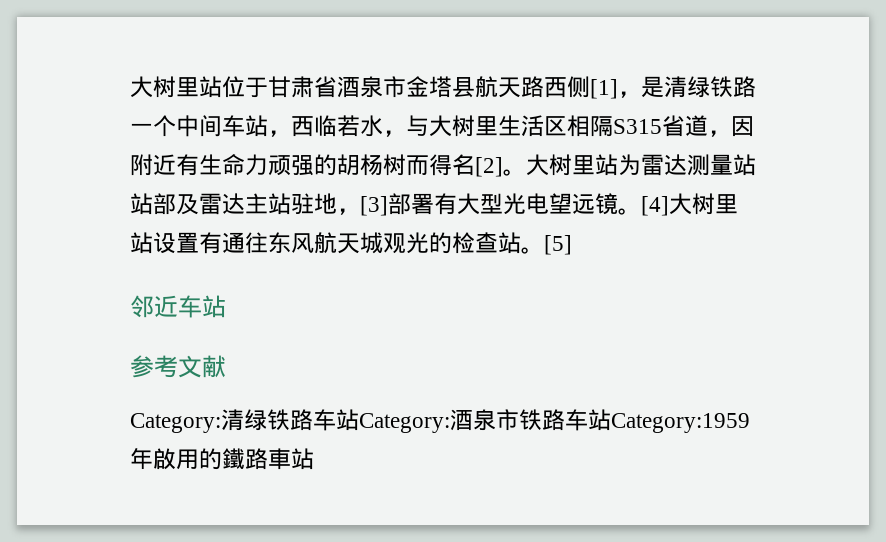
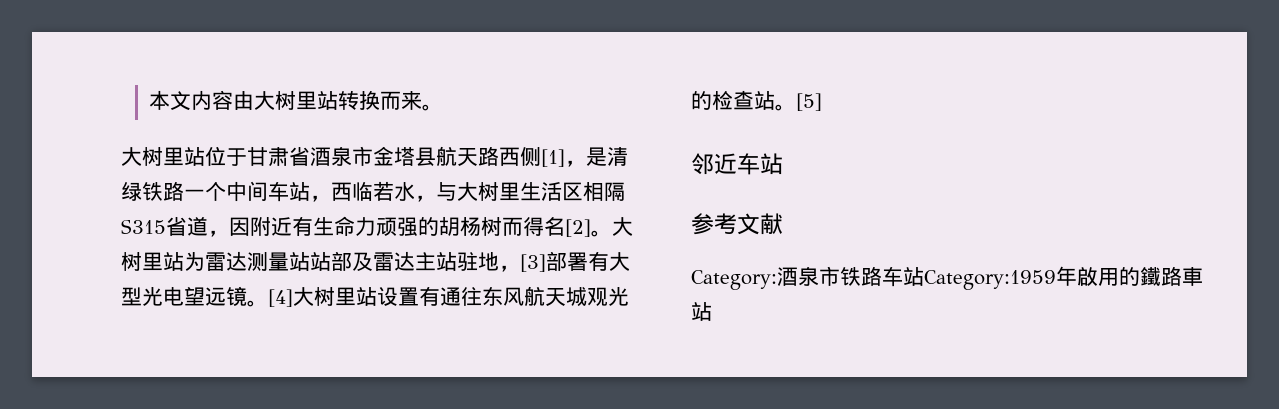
(130, 87) none -> [149,90,444,111] 本文内容由大树里站转换而来。 //
[221,409,450,433] 清绿铁路车站Category: -> (777, 280) none

